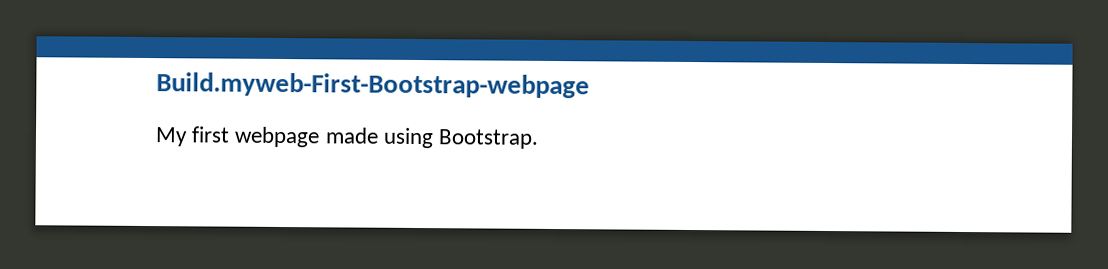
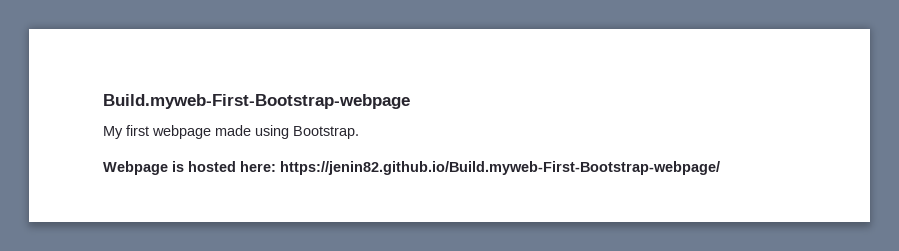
(540, 139) none -> [103,161,720,175] // Webpage is hosted here: https://jenin82.github.io/Build.myweb-First-Bootstrap-webpage/

